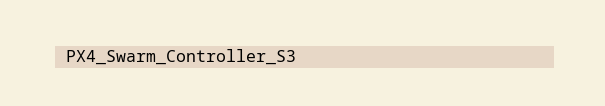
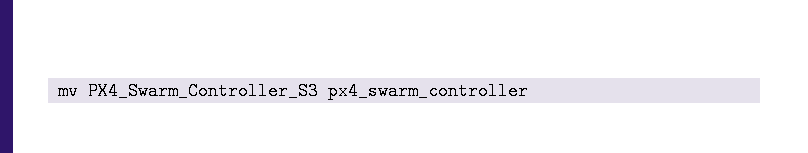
[66,49,297,65] PX4_Swarm_Controller_S3 -> [57,82,528,100] mv PX4_Swarm_Controller_S3 px4_swarm_controller

